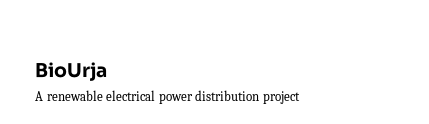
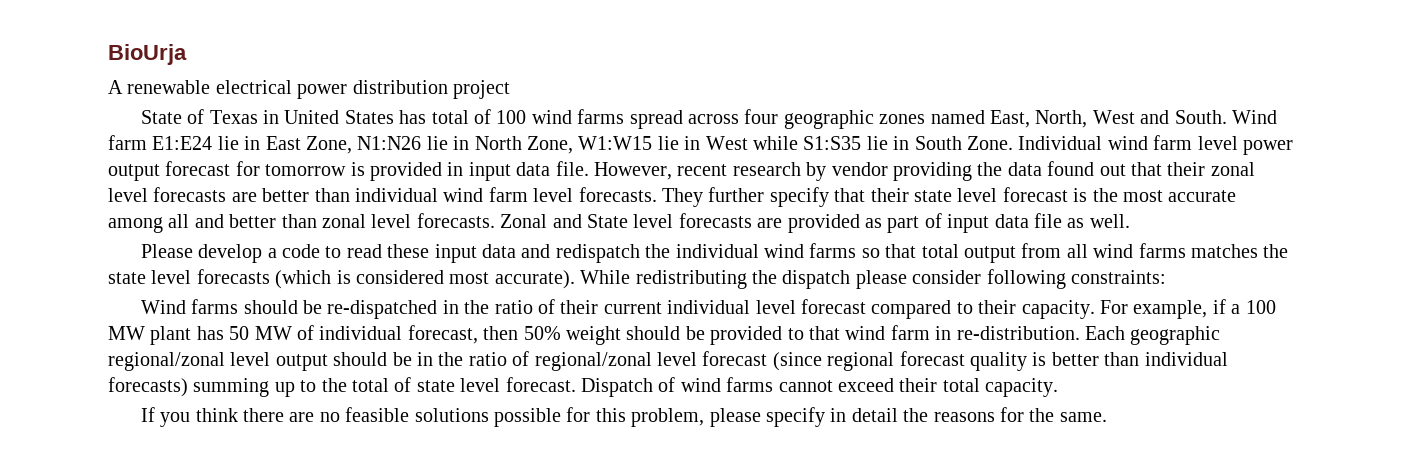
(300, 97) none -> [140,109,1278,129] [108,135,1293,155] [108,161,1255,181] [108,187,1237,207] [108,213,1130,233] [140,243,1289,263] [108,269,1166,289] [140,299,1276,319] [108,325,1221,345] [108,351,1228,371] [108,377,1059,397] [140,407,1107,427] // State of Texas in United States has total of 100 wind farms spread across four geographic zones named East, North, West and South. Wind farm E1:E24 lie in East Zone, N1:N26 lie in North Zone, W1:W15 lie in West while S1:S35 lie in South Zone. Individual wind farm level power output forecast for tomorrow is provided in input data file. However, recent research by vendor providing the data found out that their zonal level forecasts are better than individual wind farm level forecasts. They further specify that their state level forecast is the most accurate among all and better than zonal level forecasts. Zonal and State level forecasts are provided as part of input data file as well. // Please develop a code to read these input data and redispatch the individual wind farms so that total output from all wind farms matches the state level forecasts (which is considered most accurate). While redistributing the dispatch please consider following constraints: // Wind farms should be re-dispatched in the ratio of their current individual level forecast compared to their capacity. For example, if a 100 MW plant has 50 MW of individual forecast, then 50% weight should be provided to that wind farm in re-distribution. Each geographic regional/zonal level output should be in the ratio of regional/zonal level forecast (since regional forecast quality is better than individual forecasts) summing up to the total of state level forecast. Dispatch of wind farms cannot exceed their total capacity. // If you think there are no feasible solutions possible for this problem, please specify in detail the reasons for the same.

